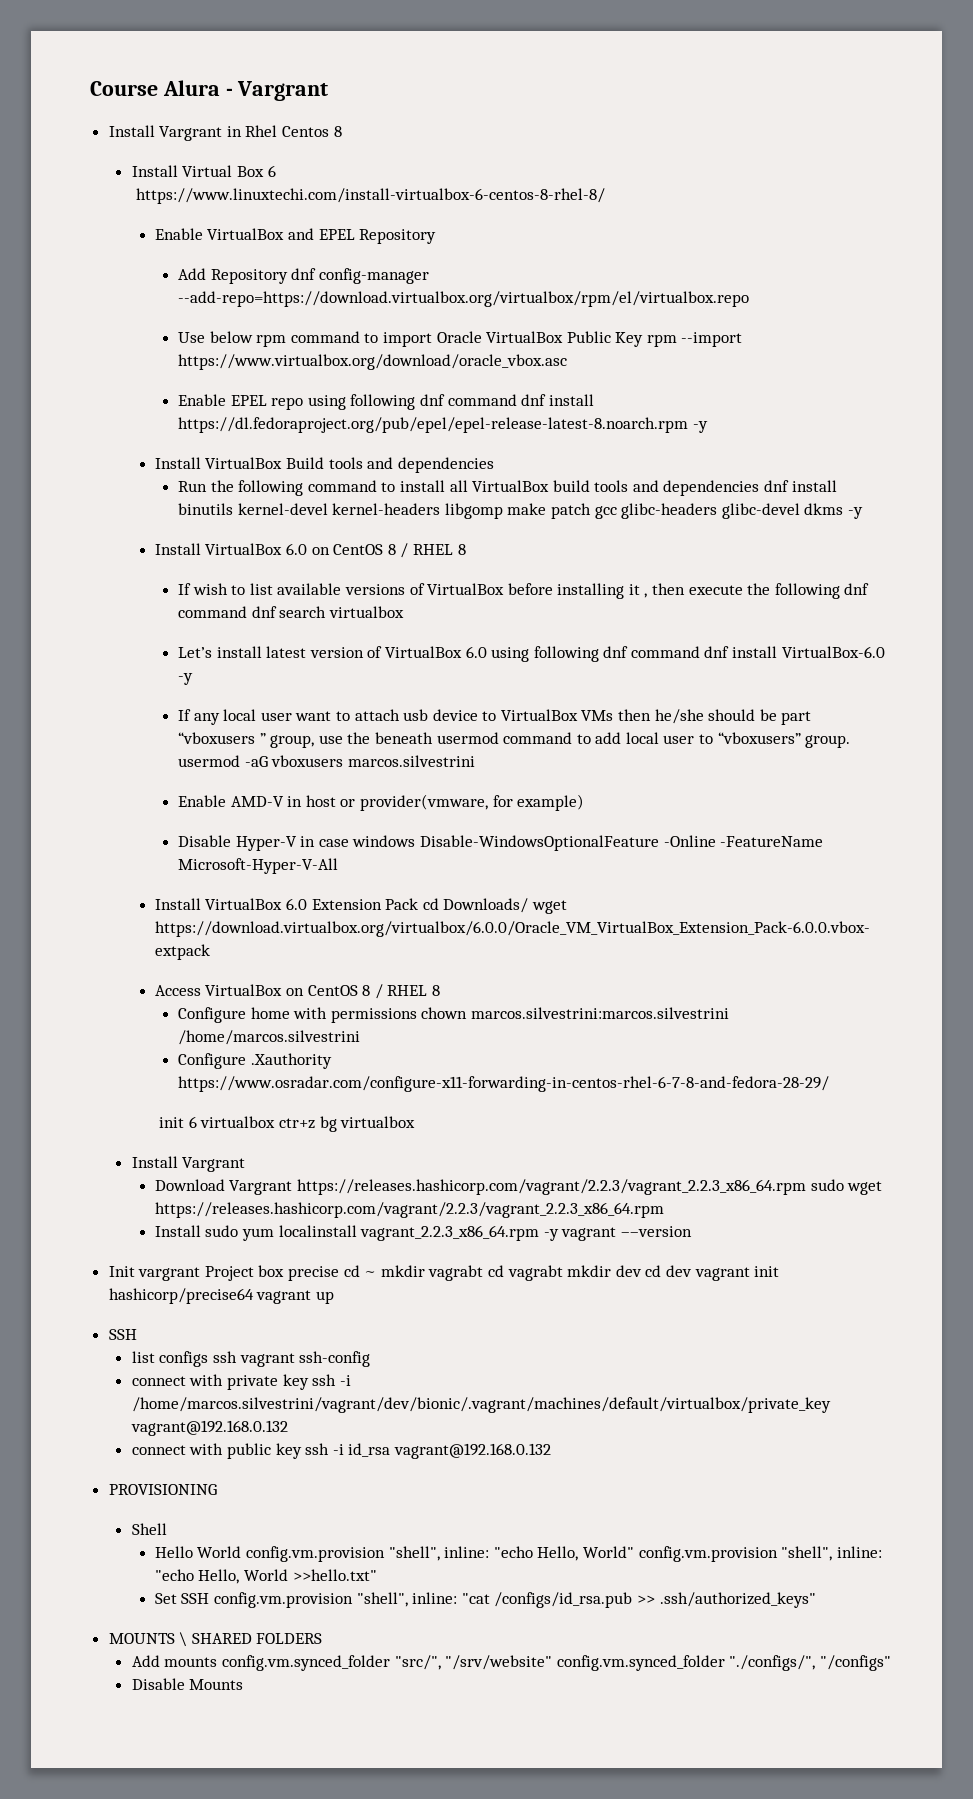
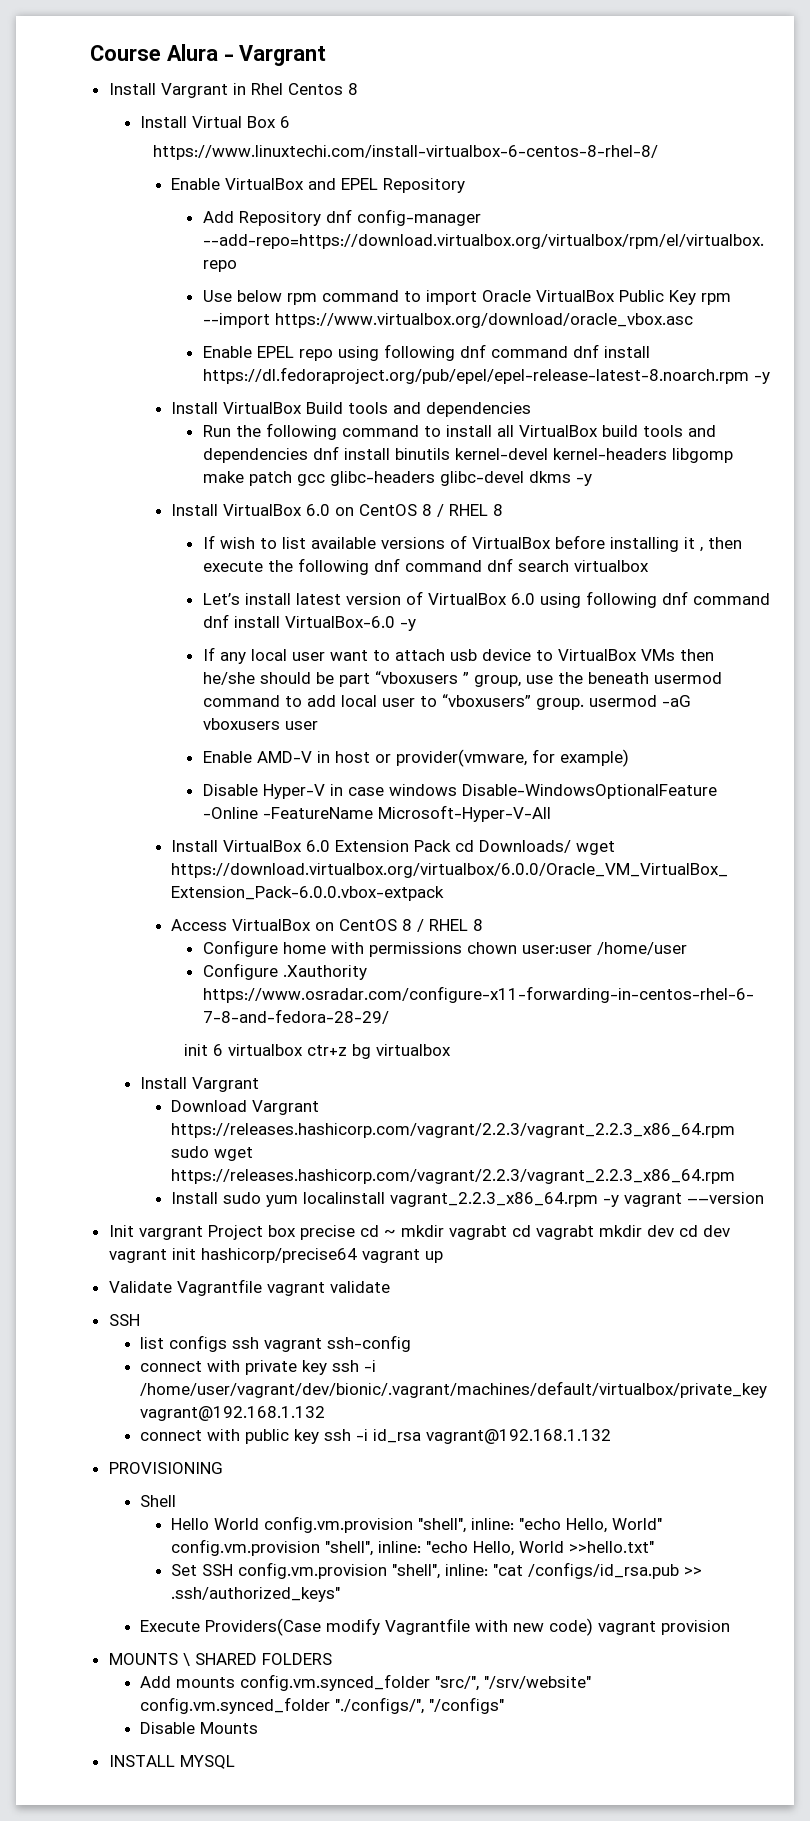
[347,755,475,767] marcos.silvestrini -> [284,721,318,730] user
[470,1007,729,1019] [177,1030,360,1045] marcos.silvestrini:marcos.silvestrini /home/marcos.silvestrini -> [521,942,687,955] user:user /home/user
(334, 1297) none -> [108,1279,390,1296] // Validate Vagrantfile vagrant validate
[131,1397,831,1413] [130,1420,288,1436] /home/marcos.silvestrini/vagrant/dev/bionic/.vagrant/machines/default/virtualbox/private_key vagrant@192.168.0.132 -> [140,1381,768,1398] [140,1406,326,1421] /home/user/vagrant/dev/bionic/.vagrant/machines/default/virtualbox/private_key vagrant@192.168.1.132
[393,1443,551,1459] vagrant@192.168.0.132 -> [426,1429,612,1444] vagrant@192.168.1.132
(816, 1600) none -> [140,1618,731,1636] // Execute Providers(Case modify Vagrantfile with new code) vagrant provision
(244, 1684) none -> [108,1755,235,1769] // INSTALL MYSQL

